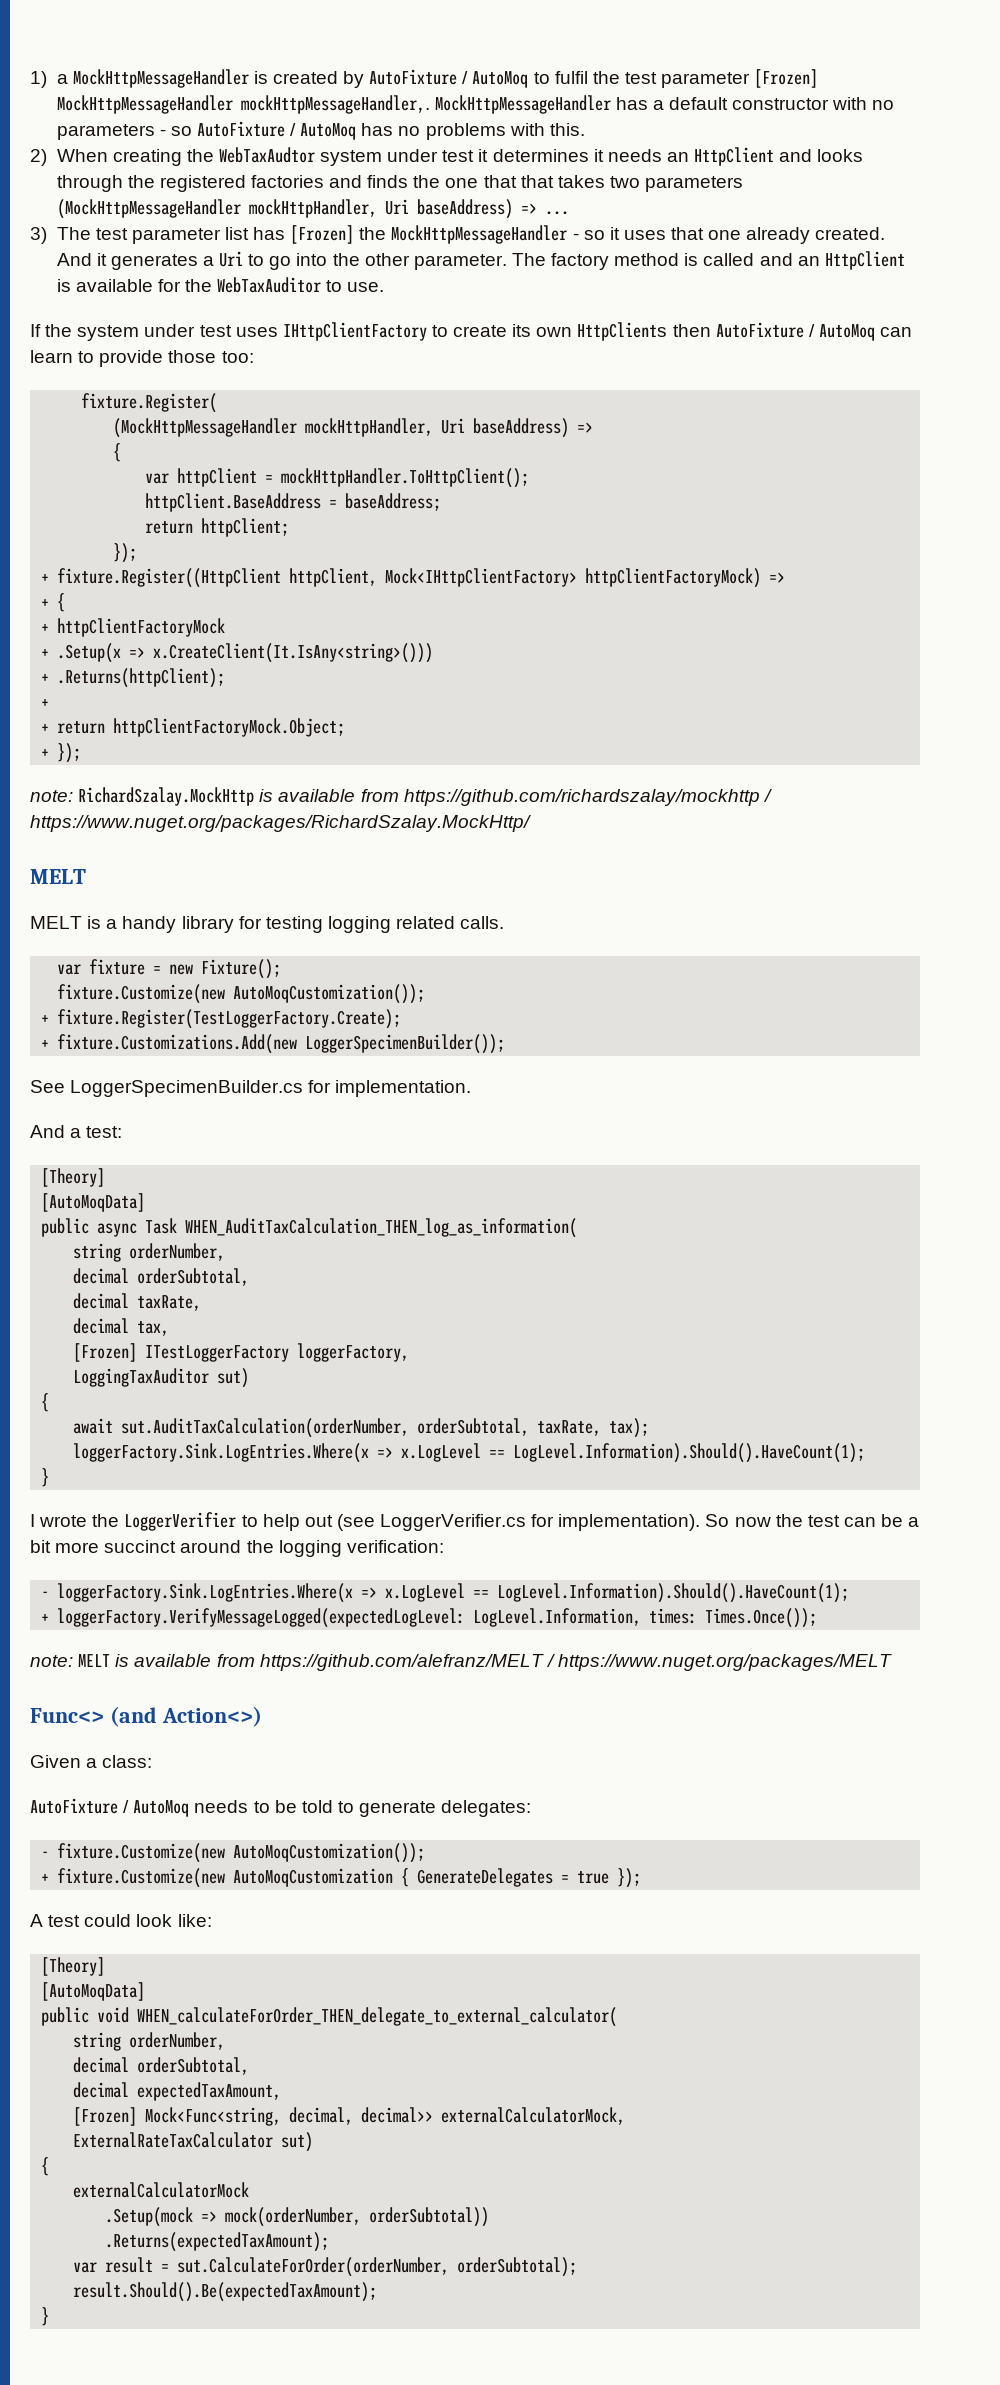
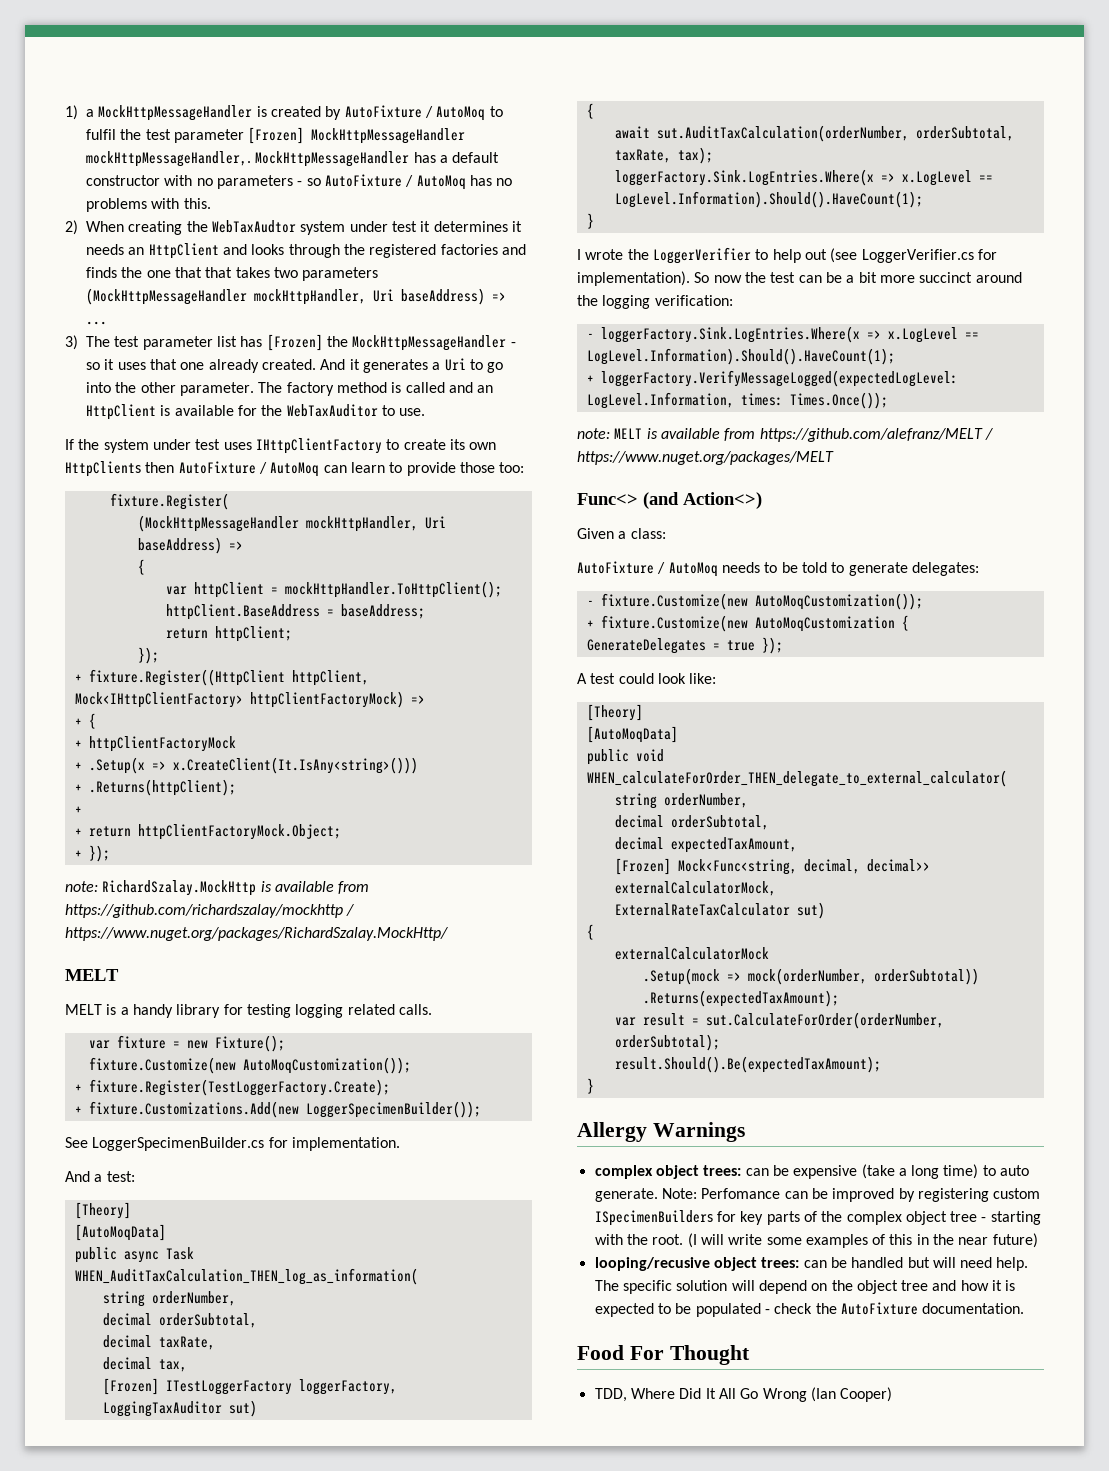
(50, 2316) none -> [577,1122,745,1142] [594,1164,1030,1179] [594,1188,1041,1202] [594,1210,1041,1226] [594,1233,1038,1248] [594,1257,1029,1271] [594,1280,1016,1294] [594,1302,1025,1317] [577,1345,750,1365] [594,1387,893,1402] // Allergy Warnings // complex object trees: can be expensive (take a long time) to auto generate. Note: Perfomance can be improved by registering custom ISpecimenBuilders for key parts of the complex object tree - starting with the root. (I will write some examples of this in the near future) // looping/recusive object trees: can be handled but will need help. The specific solution will depend on the object tree and how it is expected to be populated - check the AutoFixture documentation. // Food For Thought // TDD, Where Did It All Go Wrong (Ian Cooper)

